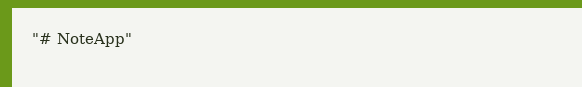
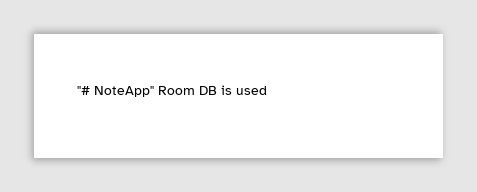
(132, 40) none -> [158,85,267,95] Room DB is used

